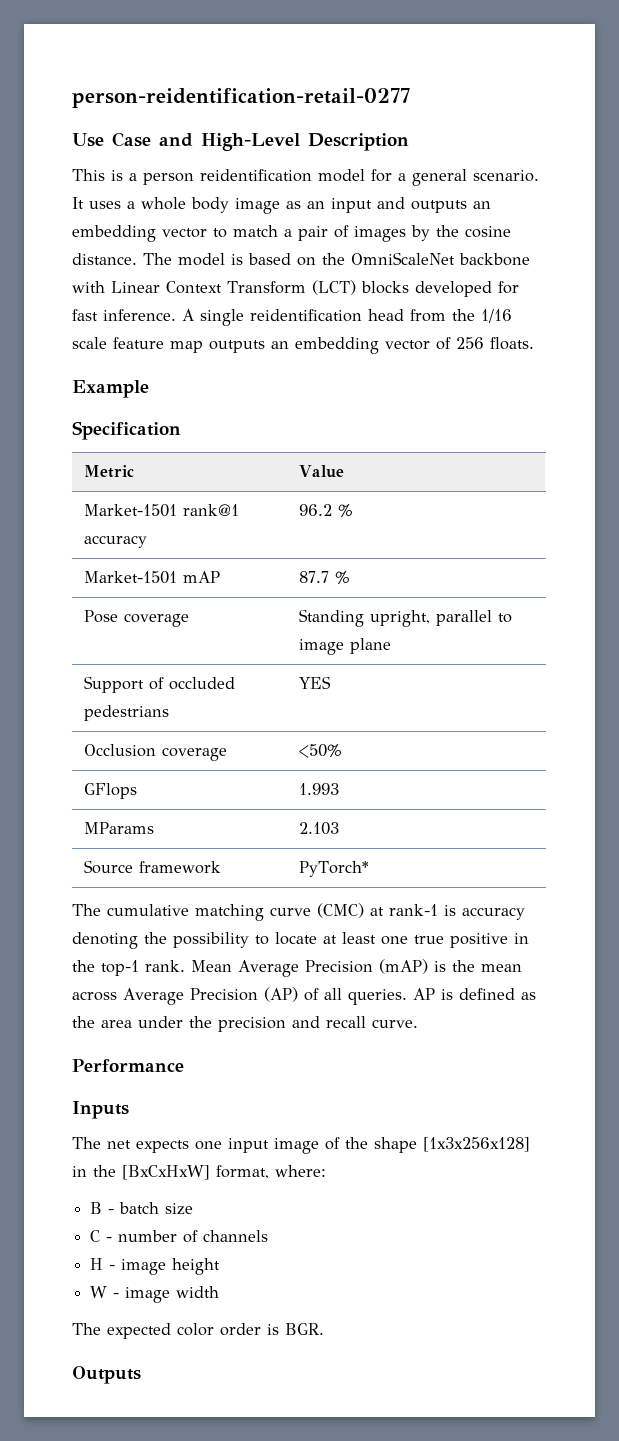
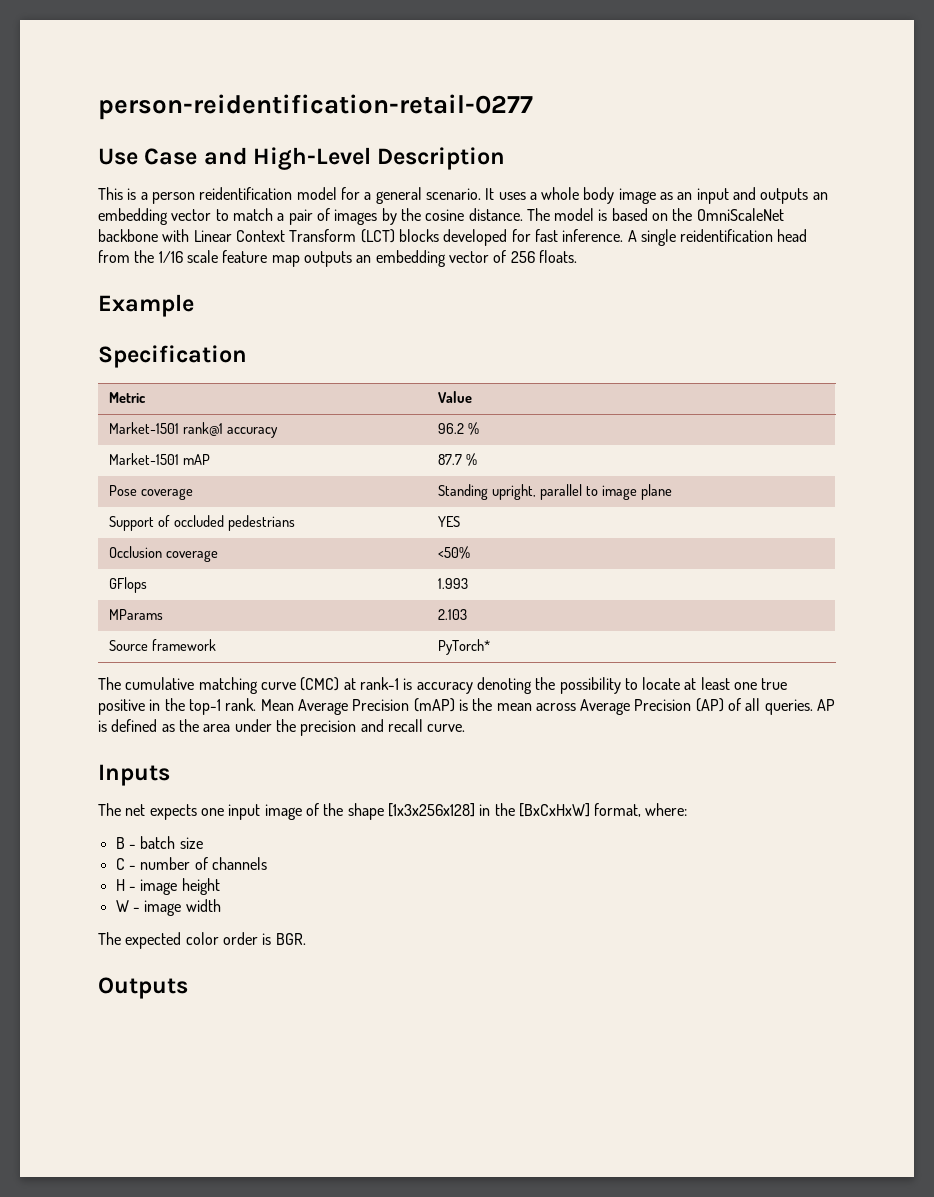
[72,1059,184,1072] // Performance -> (466, 728) none

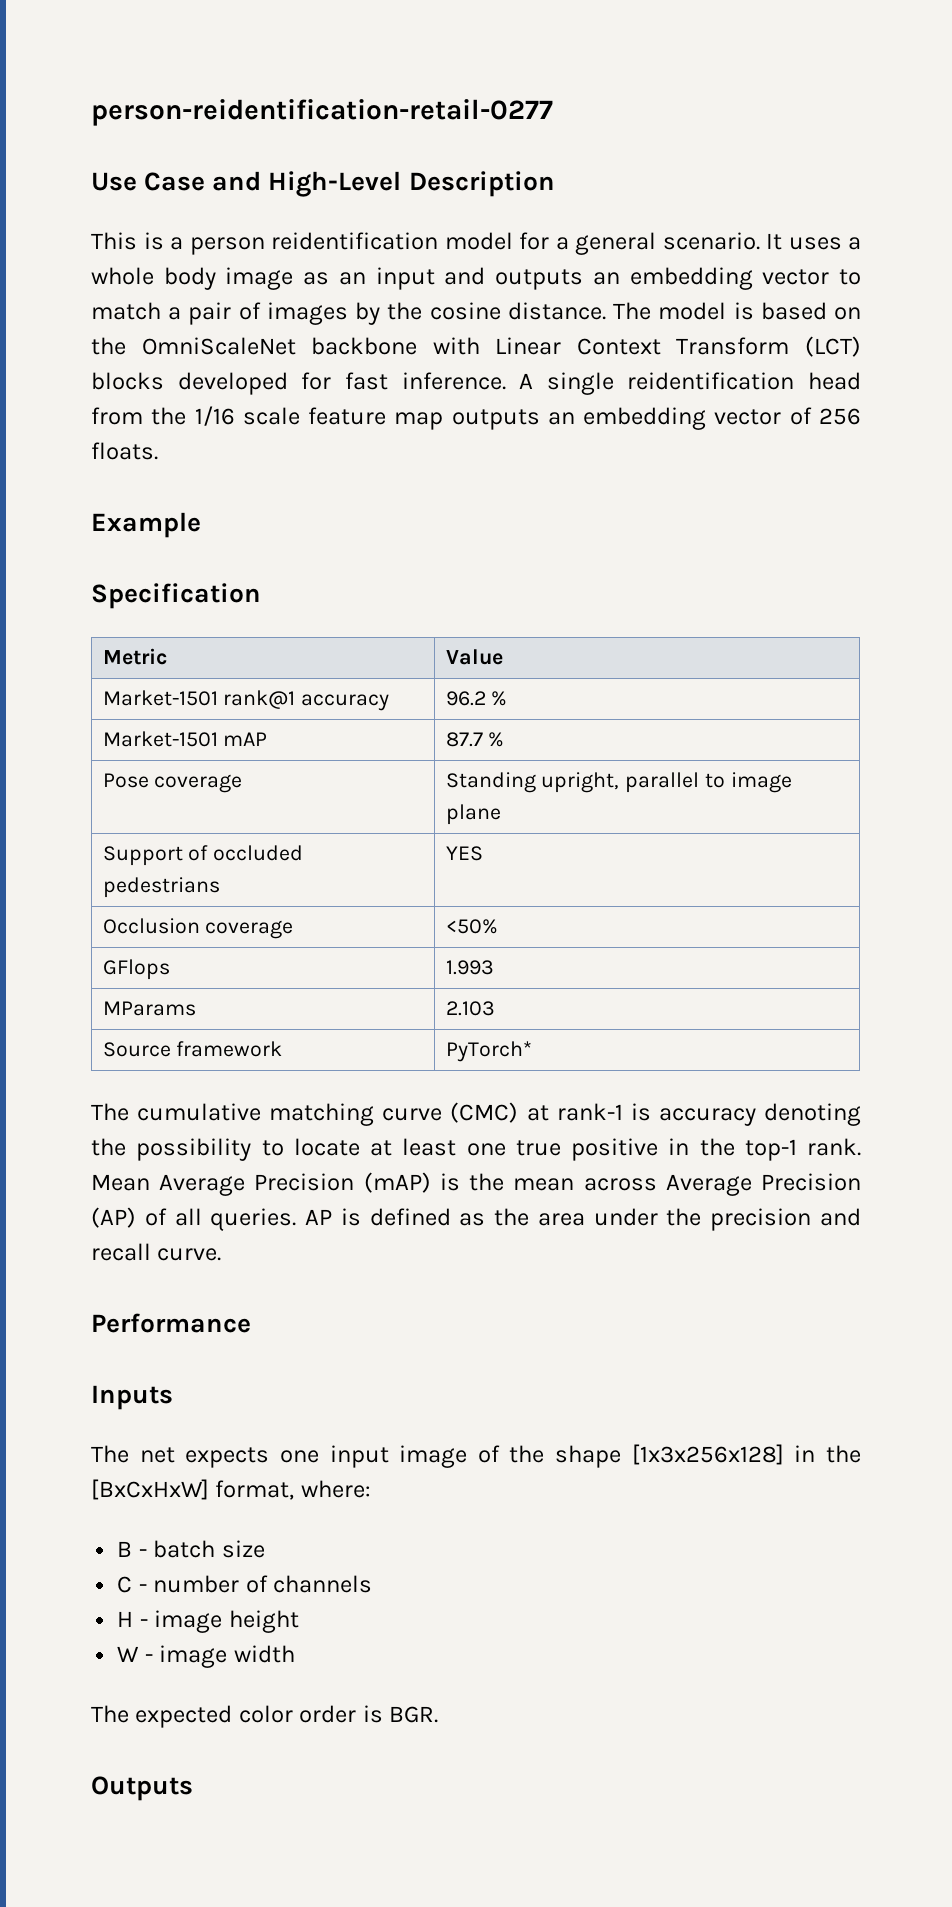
(466, 728) none -> [91,1313,251,1333] // Performance

